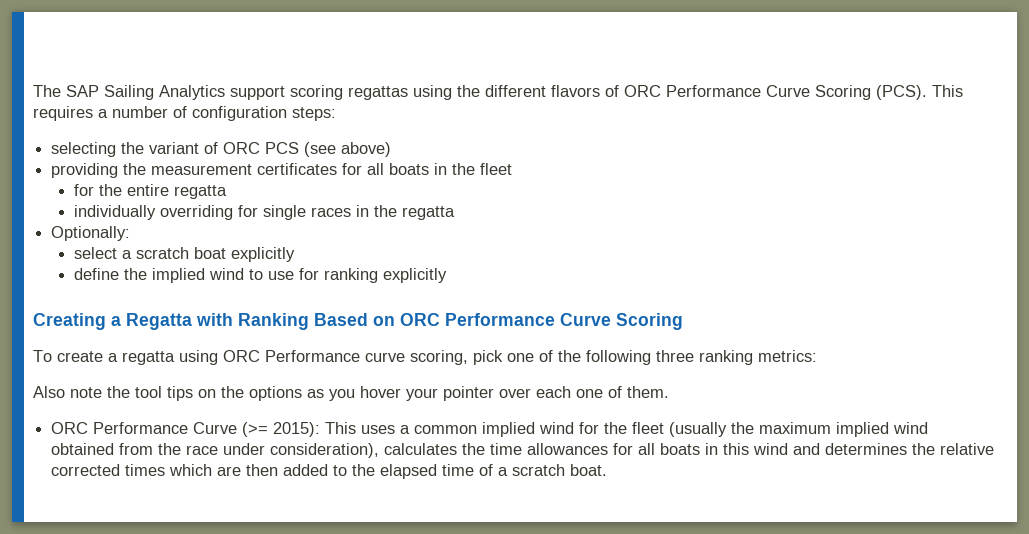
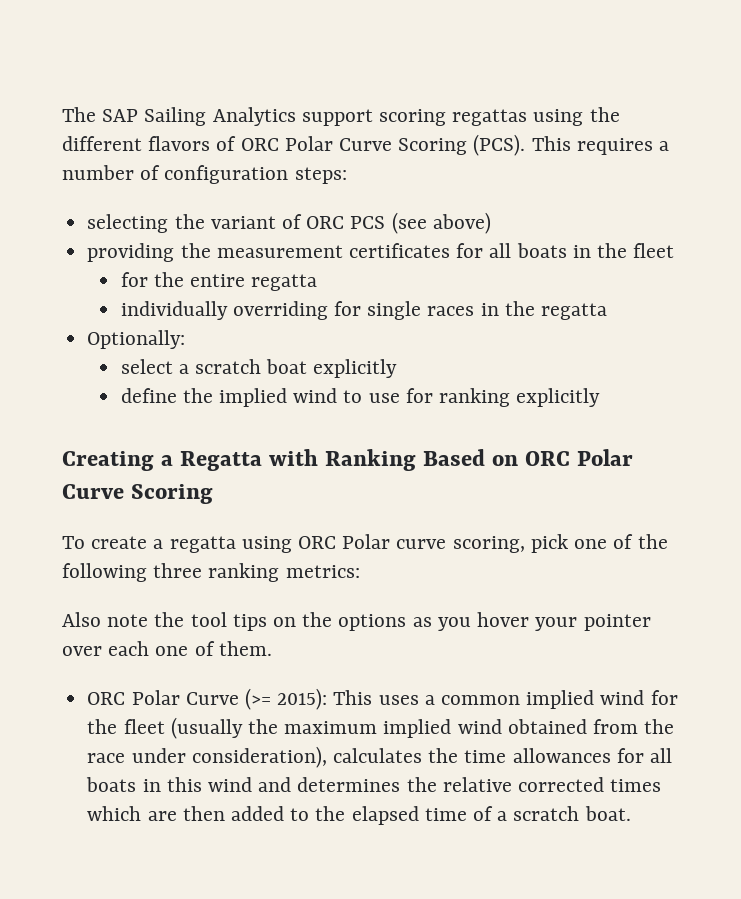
[666,85,761,97] Performance -> [284,136,333,151] Polar
[445,313,555,326] Performance -> [577,449,634,466] Polar
[265,350,360,362] Performance -> [342,534,391,549] Polar
[93,422,189,434] Performance -> [131,690,180,705] Polar

